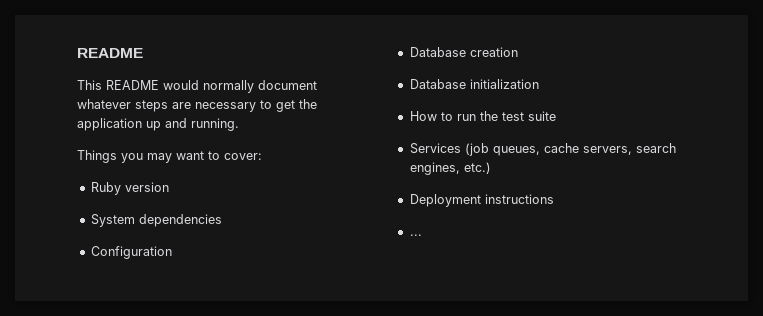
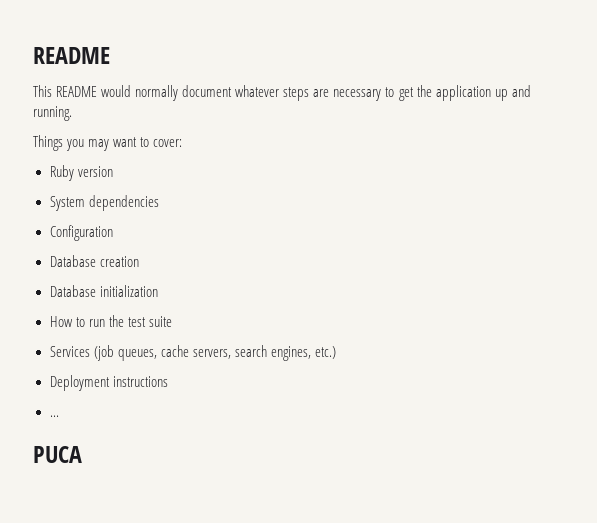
(422, 235) none -> [33,446,82,463] // PUCA

